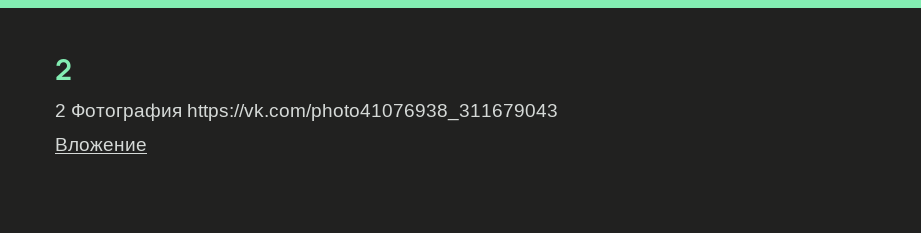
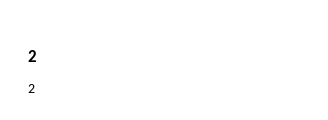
[71,103,559,121] [55,138,147,151] Фотография https://vk.com/photo41076938_311679043 // Вложение -> (35, 88) none

